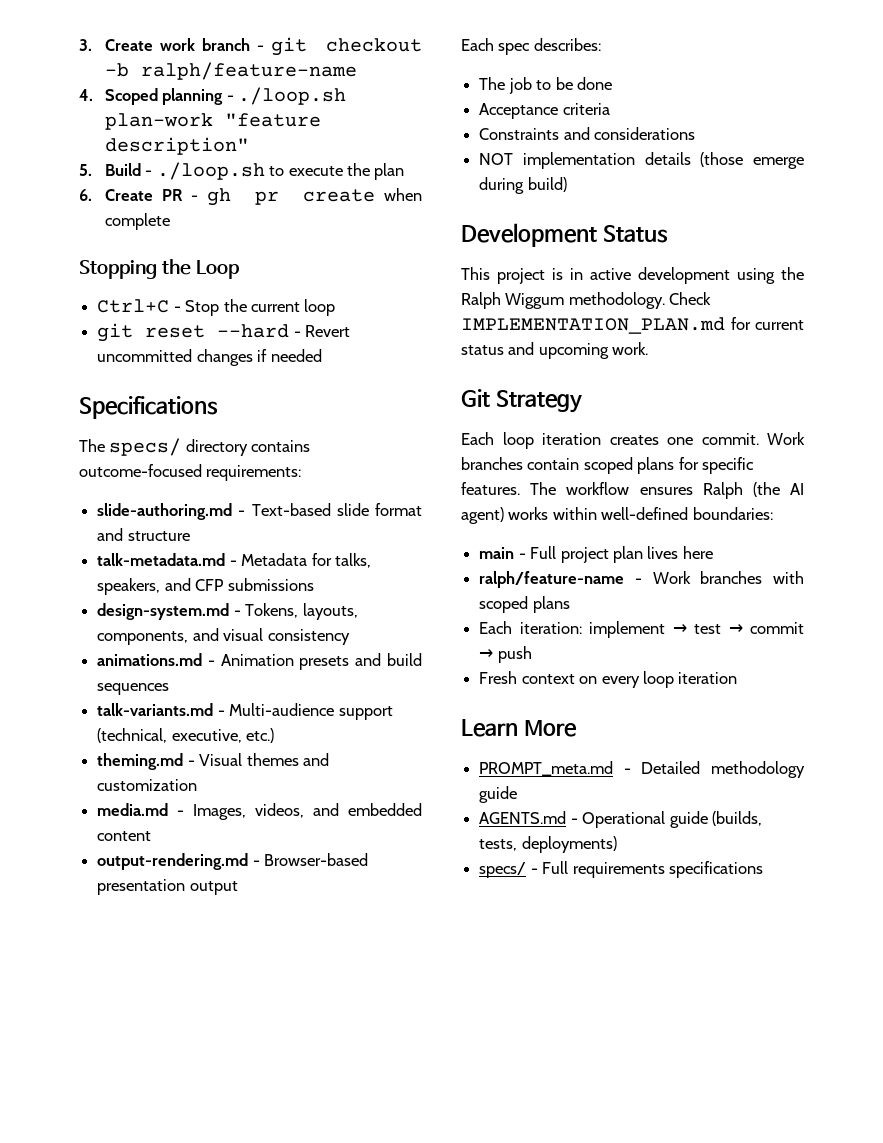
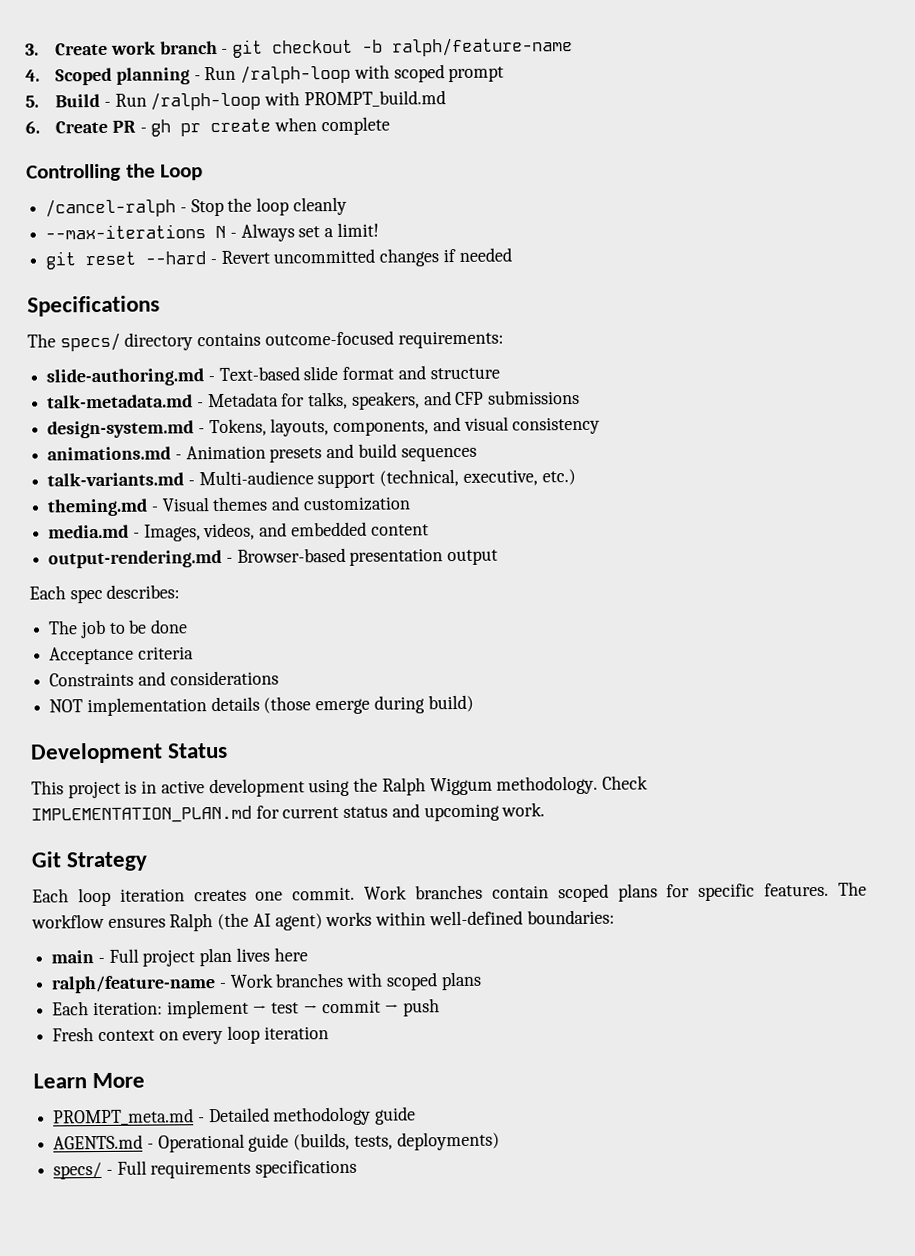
[238,87,347,105] [104,113,321,130] [104,137,249,155] [79,162,405,180] ./loop.sh plan-work "feature description" // 5. Build - ./loop.sh to execute the plan -> [204,64,505,84] [25,90,446,111] Run /ralph-loop with scoped prompt // 5. Build - Run /ralph-loop with PROMPT_build.md
[79,260,157,279] Stopping -> [26,163,121,182] Controlling
[97,299,170,313] Ctrl+C -> [45,198,177,218] /cancel-ralph
[250,299,336,316] current loop -> [256,196,347,216] [45,222,379,242] loop cleanly // --max-iterations N - Always set a limit!

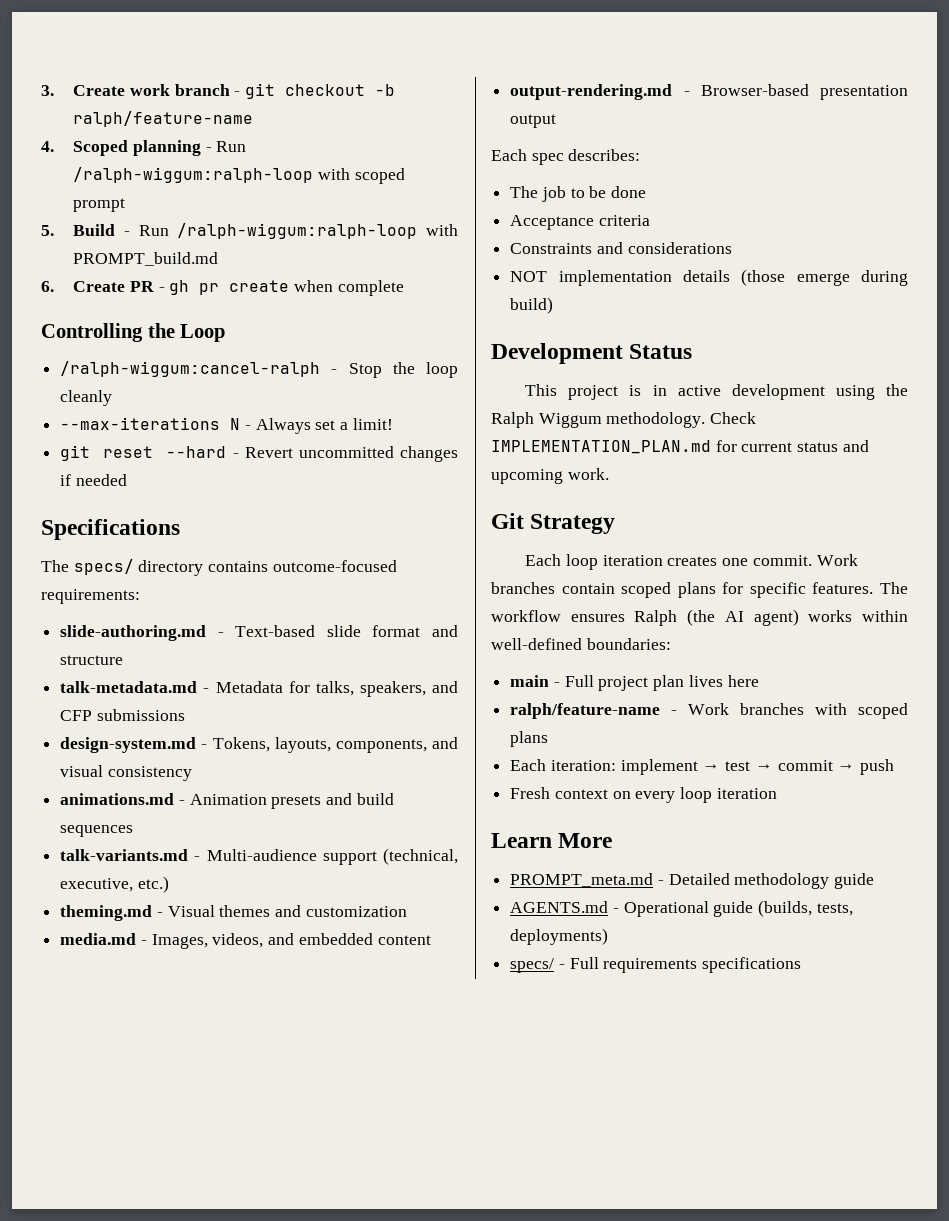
[240,64,352,84] /ralph-loop -> [73,167,314,183] /ralph-wiggum:ralph-loop
[150,91,262,111] /ralph-loop -> [177,223,418,239] /ralph-wiggum:ralph-loop
[45,198,177,218] /cancel-ralph -> [60,361,321,377] /ralph-wiggum:cancel-ralph

